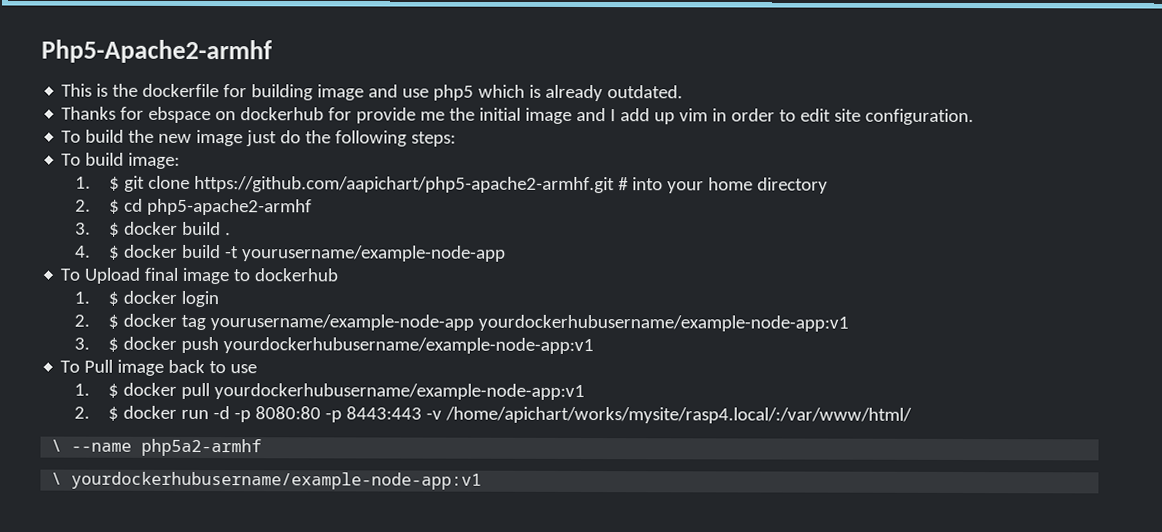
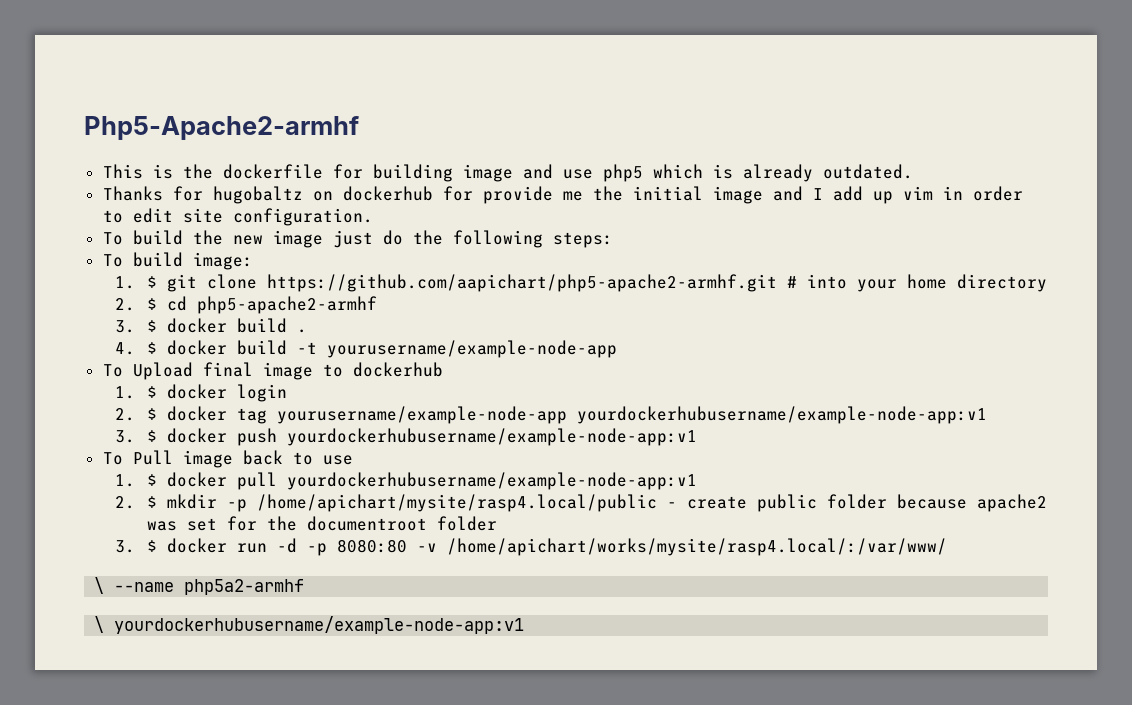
[148,106,212,124] ebspace -> [212,186,303,204] hugobaltz
(119, 413) none -> [166,494,1047,512] [146,516,497,531] [115,540,157,553] mkdir -p /home/apichart/mysite/rasp4.local/public - create public folder because apache2 was set for the documentroot folder // 3. $
[324,406,912,424] -p 8443:443 -v /home/apichart/works/mysite/rasp4.local/:/var/www/html/ -> [416,538,947,556] -v /home/apichart/works/mysite/rasp4.local/:/var/www/

